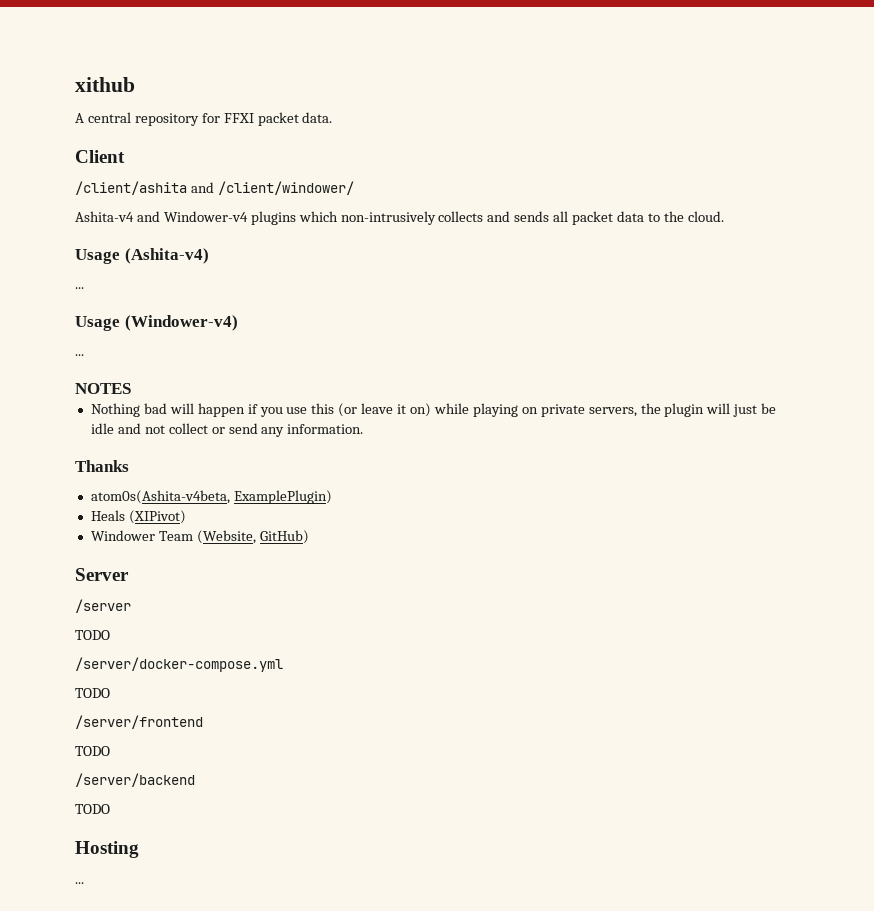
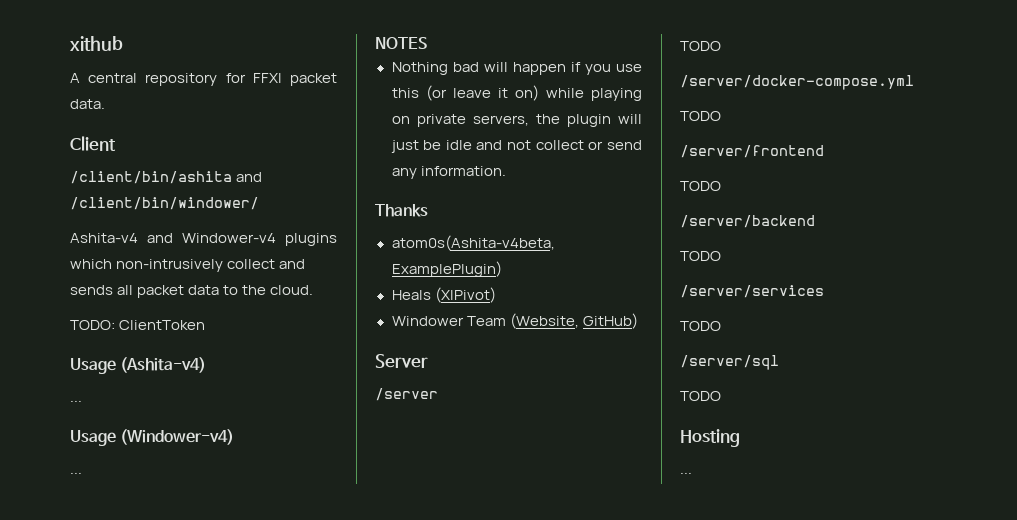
[75,181,354,195] /client/ashita and /client/windower/ -> [70,171,263,184] [70,197,259,210] /client/bin/ashita and /client/bin/windower/
[438,211,484,222] collects -> [227,259,276,269] collect
(724, 216) none -> [70,320,206,330] // TODO: ClientToken
(110, 809) none -> [680,285,824,298] [680,321,721,331] [680,355,779,370] [680,391,721,401] // /server/services // TODO // /server/sql // TODO

